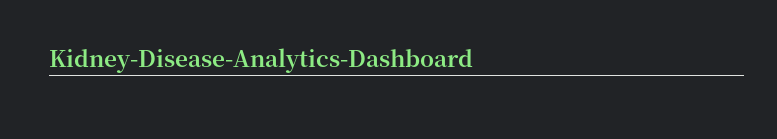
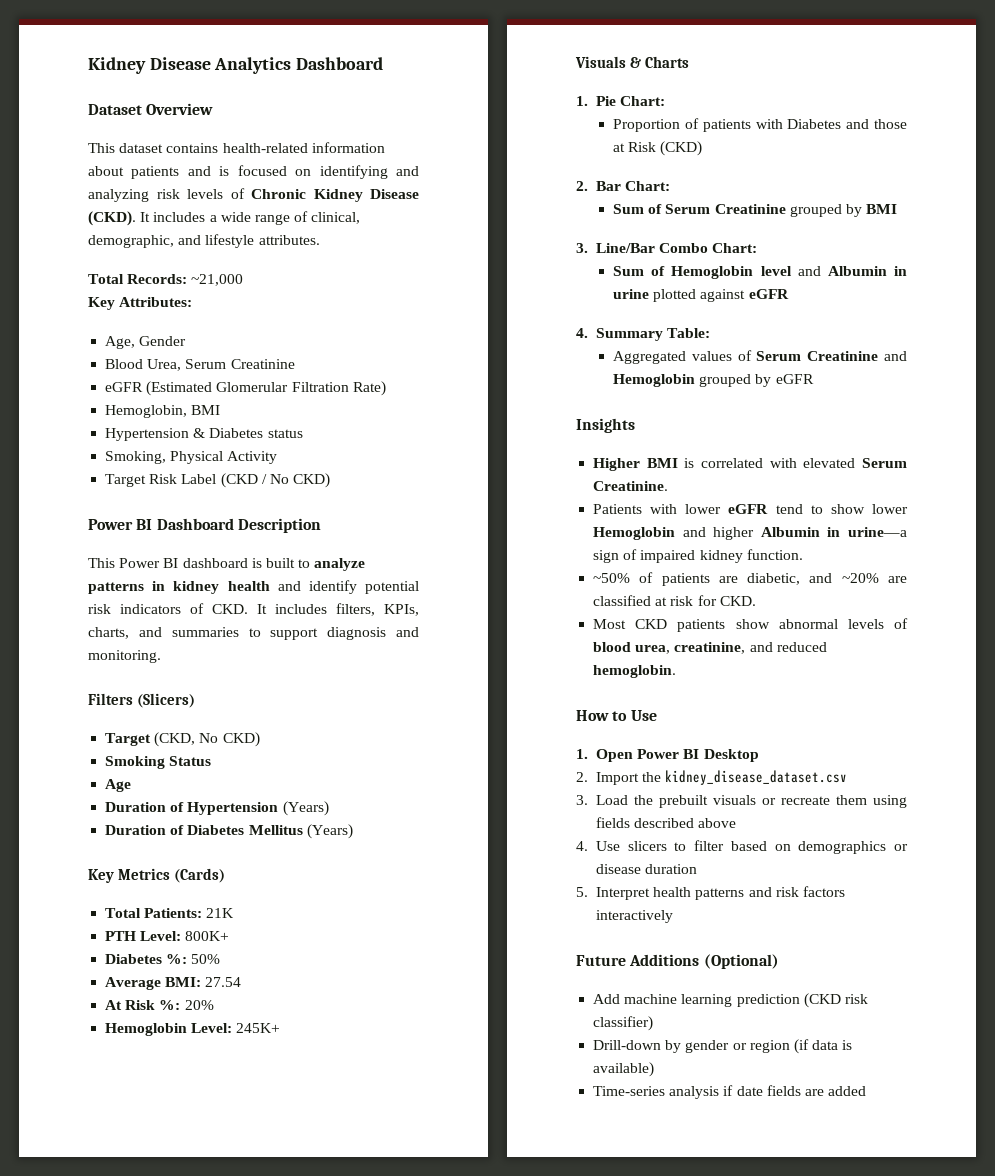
[49,48,473,73] Kidney-Disease-Analytics-Dashboard -> [88,57,384,74] [88,103,214,115] [88,142,385,153] [88,165,419,179] [88,188,419,202] [88,211,361,226] [88,234,320,248] [88,274,244,286] [88,297,193,310] [105,336,187,349] [105,359,295,371] [105,381,386,396] [105,405,221,418] [105,428,303,441] [105,451,278,464] [105,473,331,488] [88,518,321,533] [88,558,366,571] [88,580,419,594] [88,603,419,616] [88,627,419,640] [88,650,161,663] [88,693,196,708] [105,732,260,747] [105,756,212,769] [105,779,132,792] [105,801,329,816] [105,824,353,839] [88,868,226,883] [105,908,235,918] [105,931,230,941] [105,954,221,964] [105,977,242,990] [105,1000,214,1010] [105,1023,281,1036] [575,56,690,68] [576,96,666,106] [613,118,907,132] [613,141,703,156] [576,181,671,191] [613,204,898,217] [576,243,758,253] [613,266,907,279] [613,289,789,302] [576,328,711,341] [613,350,907,364] [613,374,814,387] [576,418,635,433] [593,458,907,471] [593,481,669,491] [593,504,908,514] [593,527,907,540] [593,549,803,563] [593,572,907,586] [593,595,756,606] [593,618,908,632] [593,642,827,654] [593,665,677,678] [576,710,657,721] [576,749,759,762] [576,770,848,785] [576,795,907,808] [596,817,737,828] [576,840,908,854] [596,864,698,874] [576,886,845,900] [596,910,674,923] [576,954,779,969] [593,993,868,1008] [593,1016,654,1031] [593,1039,853,1054] [593,1062,655,1077] [593,1085,867,1099] Kidney Disease Analytics Dashboard // Dataset Overview // This dataset contains health-related information about patients and is focused on identifying and analyzing risk levels of Chronic Kidney Disease (CKD). It includes a wide range of clinical, demographic, and lifestyle attributes. // Total Records: ~21,000 // Key Attributes: // Age, Gender // Blood Urea, Serum Creatinine // eGFR (Estimated Glomerular Filtration Rate) // Hemoglobin, BMI // Hypertension & Diabetes status // Smoking, Physical Activity // Target Risk Label (CKD / No CKD) // Power BI Dashboard Description // This Power BI dashboard is built to analyze patterns in kidney health and identify potential risk indicators of CKD. It includes filters, KPIs, charts, and summaries to support diagnosis and monitoring. // Filters (Slicers) // Target (CKD, No CKD) // Smoking Status // Age // Duration of Hypertension (Years) // Duration of Diabetes Mellitus (Years) // Key Metrics (Cards) // Total Patients: 21K // PTH Level: 800K+ // Diabetes %: 50% // Average BMI: 27.54 // At Risk %: 20% // Hemoglobin Level: 245K+ // Visuals & Charts // 1. Pie Chart: // Proportion of patients with Diabetes and those at Risk (CKD) // 2. Bar Chart: // Sum of Serum Creatinine grouped by BMI // 3. Line/Bar Combo Chart: // Sum of Hemoglobin level and Albumin in urine plotted against eGFR // 4. Summary Table: // Aggregated values of Serum Creatinine and Hemoglobin grouped by eGFR // Insights // Higher BMI is correlated with elevated Serum Creatinine. // Patients with lower eGFR tend to show lower Hemoglobin and higher Albumin in urine—a sign of impaired kidney function. // ~50% of patients are diabetic, and ~20% are classified at risk for CKD. // Most CKD patients show abnormal levels of blood urea, creatinine, and reduced hemoglobin. // How to Use // 1. Open Power BI Desktop // 2. Import the kidney_disease_dataset.csv // 3. Load the prebuilt visuals or recreate them using fields described above // 4. Use slicers to filter based on demographics or disease duration // 5. Interpret health patterns and risk factors interactively // Future Additions (Optional) // Add machine learning prediction (CKD risk classifier) // Drill-down by gender or region (if data is available) // Time-series analysis if date fields are added

